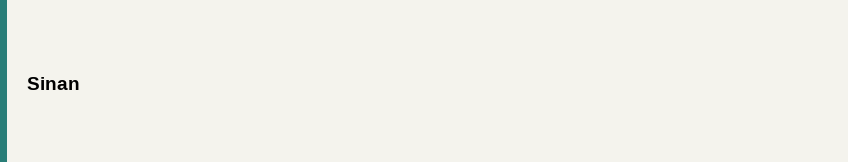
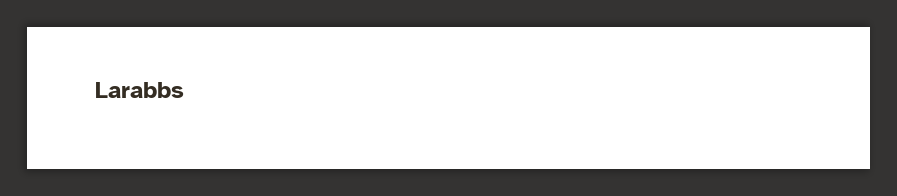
[27,77,80,90] Sinan -> [95,82,184,98] Larabbs

